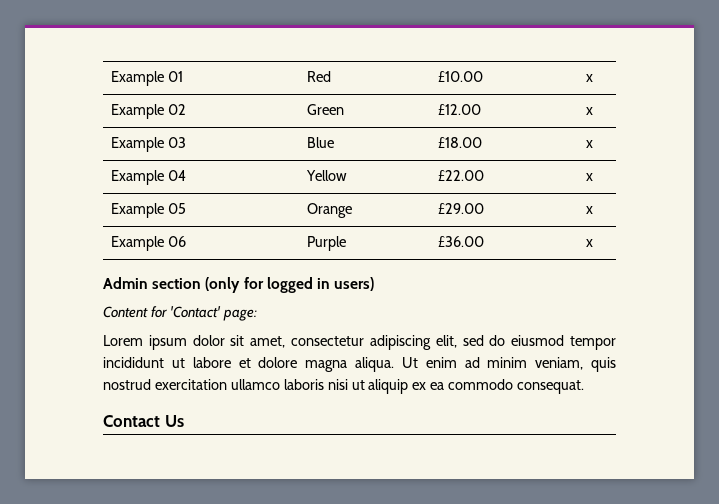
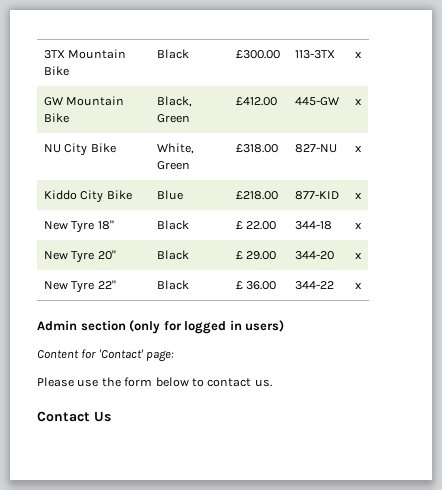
[111,71,184,86] [307,71,332,82] [438,71,484,82] [586,74,593,82] [111,104,187,119] [307,104,345,115] [438,104,482,115] [586,107,593,115] [111,137,187,152] Example 01 | Red | £10.00 | x // Example 02 | Green | £12.00 | x // Example 03 -> [43,49,127,59] [43,66,69,76] [156,49,189,59] [235,50,280,59] [294,50,335,59] [355,52,362,58] [43,96,125,106] [43,113,69,123] [156,96,192,107] [156,114,190,123] [235,97,277,106] [294,97,339,106] [355,99,362,105] [43,143,116,156] [156,143,194,154] [156,161,190,170] [235,144,278,153] [294,144,337,153] [355,146,362,152] [43,190,132,203] 3TX Mountain Bike | Black | £300.00 | 113-3TX | x // GW Mountain Bike | Black, Green | £412.00 | 445-GW | x // NU City Bike | White, Green | £318.00 | 827-NU | x // Kiddo City Bike
[438,137,483,148] [586,140,593,148] [111,170,187,185] [306,170,348,181] [438,170,485,181] [586,173,593,181] [111,203,187,218] [307,203,353,218] [438,203,485,214] [586,206,593,214] [111,236,187,251] [307,236,347,251] [438,236,485,247] £18.00 | x // Example 04 | Yellow | £22.00 | x // Example 05 | Orange | £29.00 | x // Example 06 | Purple | £36.00 -> [235,191,278,200] [294,191,339,200] [355,193,362,199] [43,220,114,233] [156,220,189,230] [235,221,277,230] [294,221,332,230] [355,223,362,229] [43,250,116,263] [156,250,189,260] [235,251,277,260] [294,251,334,260] [355,253,362,259] [43,280,116,293] [156,280,189,290] [235,281,277,290] [294,281,334,290] £218.00 | 877-KID | x // New Tyre 18" | Black | £ 22.00 | 344-18 | x // New Tyre 20" | Black | £ 29.00 | 344-20 | x // New Tyre 22" | Black | £ 36.00 | 344-22
[103,335,616,350] [103,357,616,372] [103,379,585,394] Lorem ipsum dolor sit amet, consectetur adipiscing elit, sed do eiusmod tempor incididunt ut labore et dolore magna aliqua. Ut enim ad minim veniam, quis nostrud exercitation ullamco laboris nisi ut aliquip ex ea commodo consequat. -> [37,377,272,387] Please use the form below to contact us.

